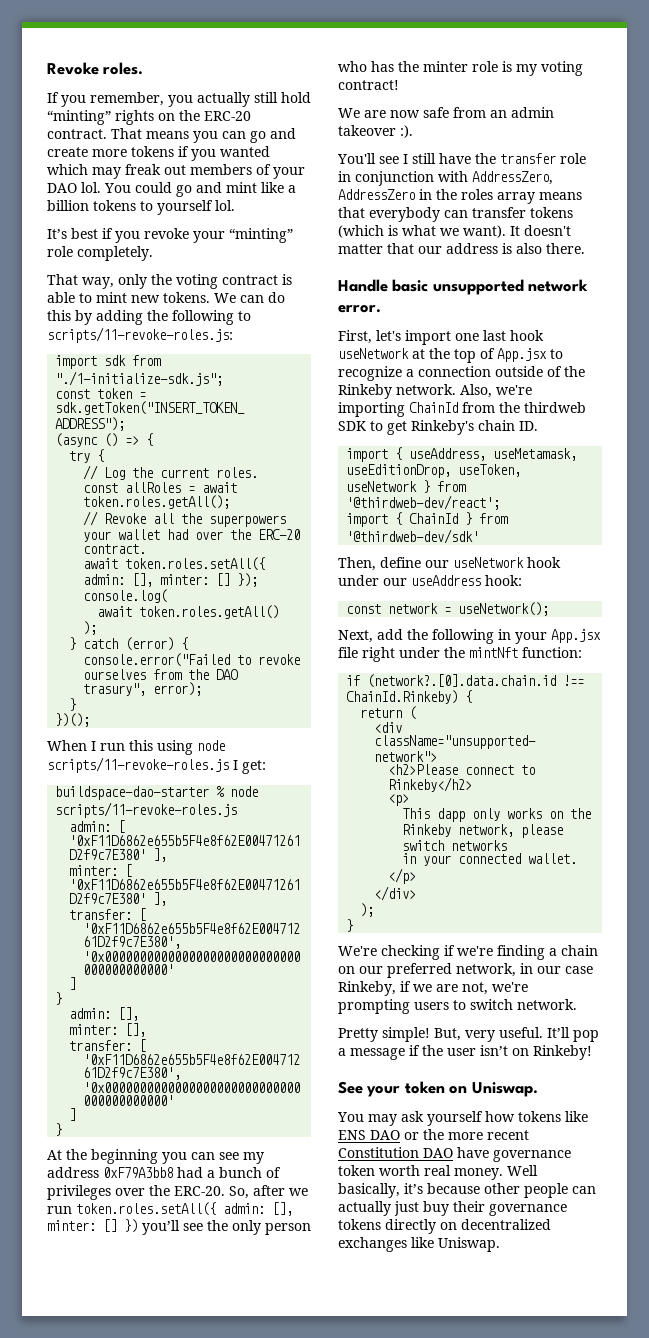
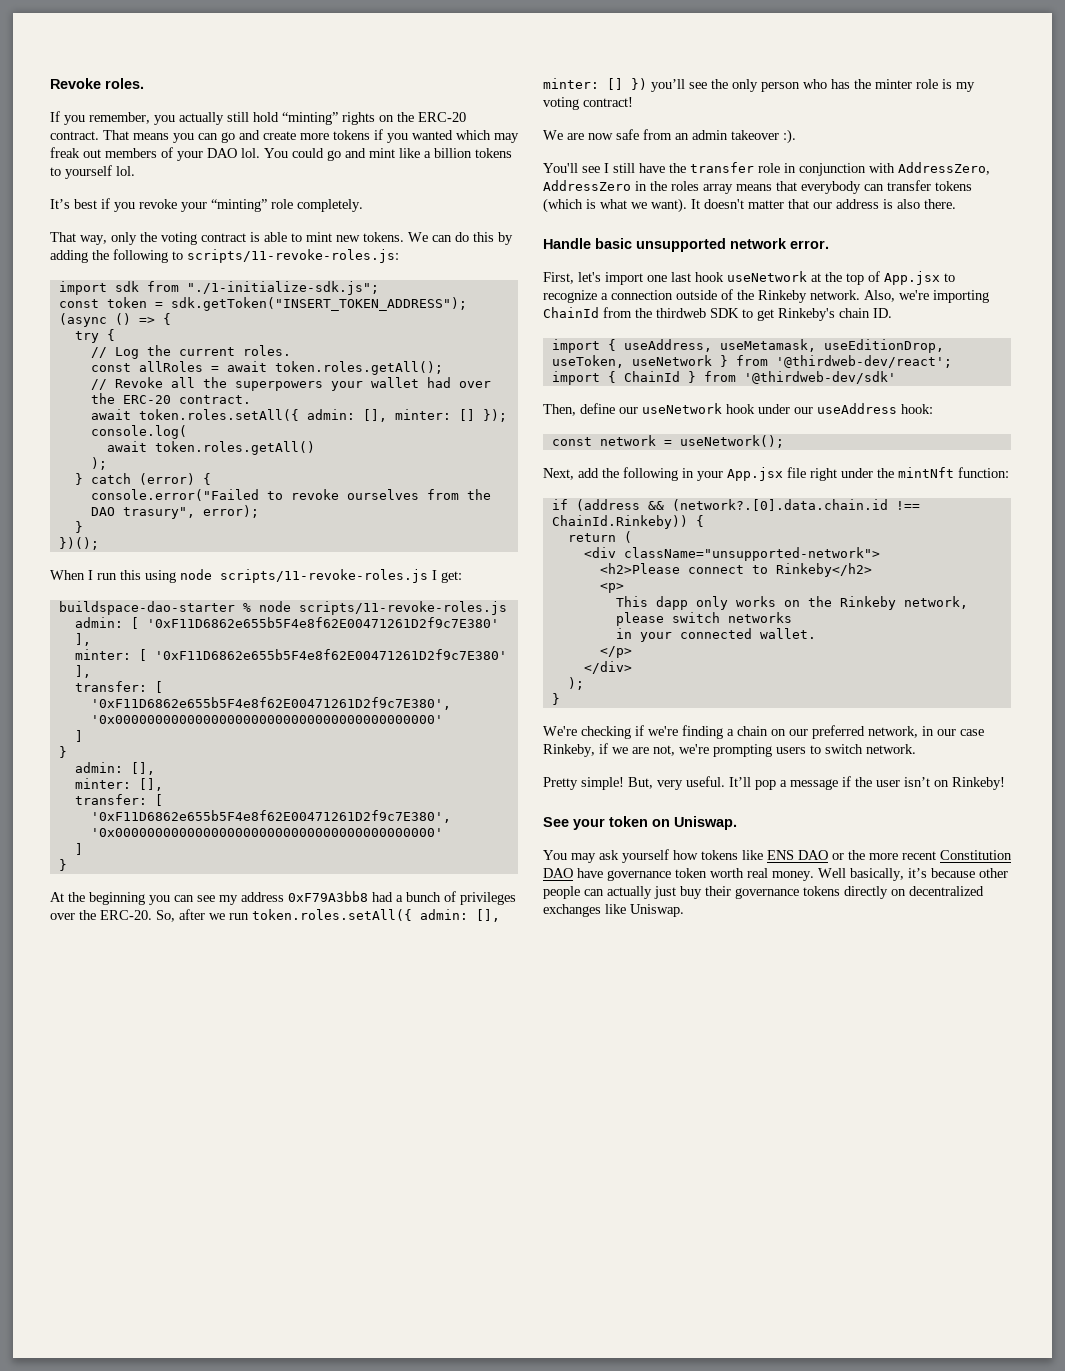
(361, 680) none -> [575,499,664,511] (address &&
[346,690,459,704] ChainId.Rinkeby) -> [551,515,688,529] ChainId.Rinkeby))

